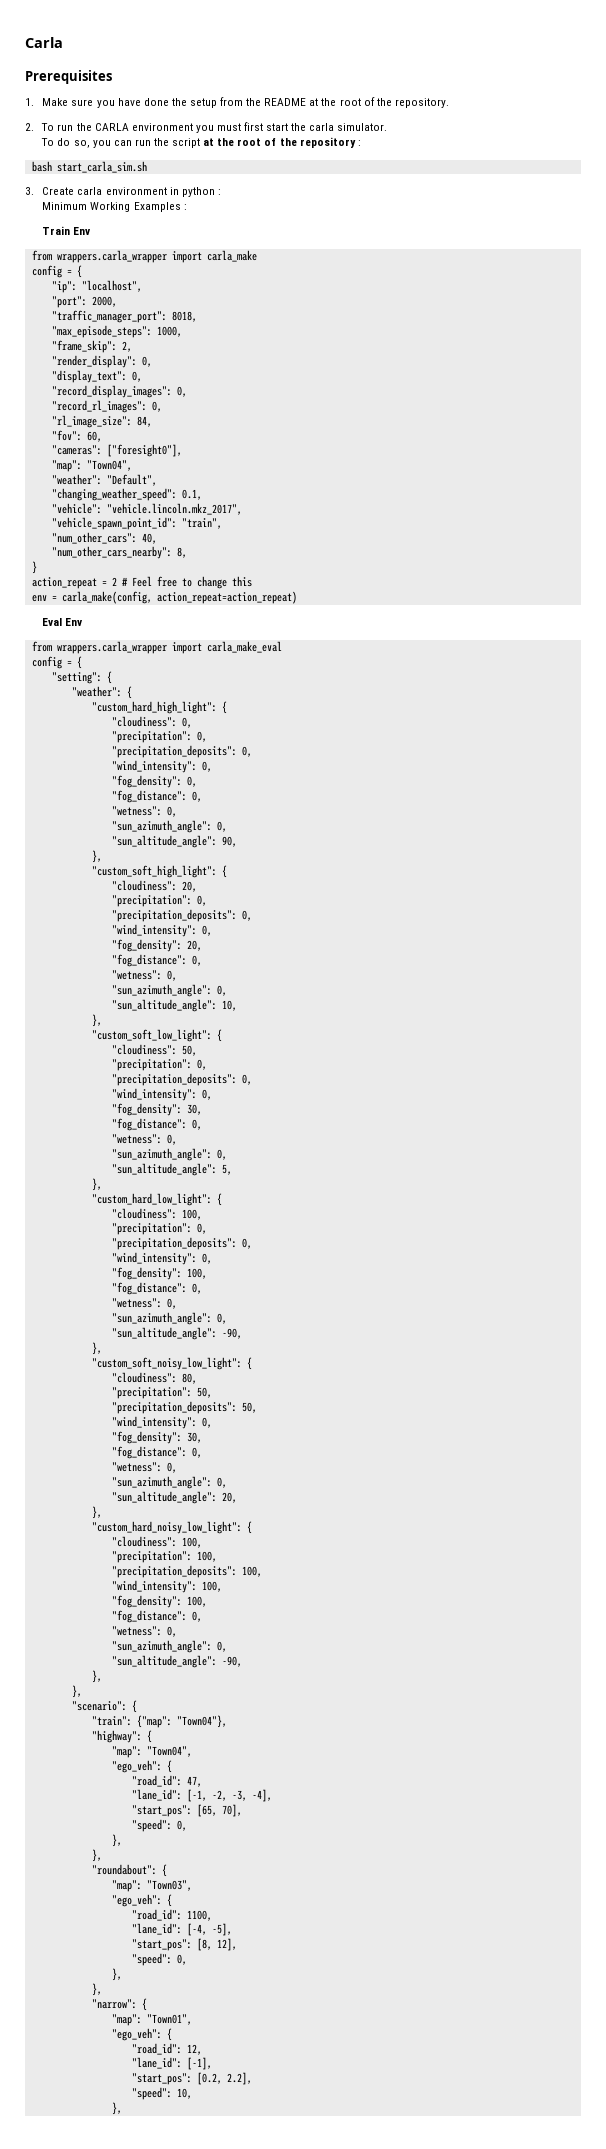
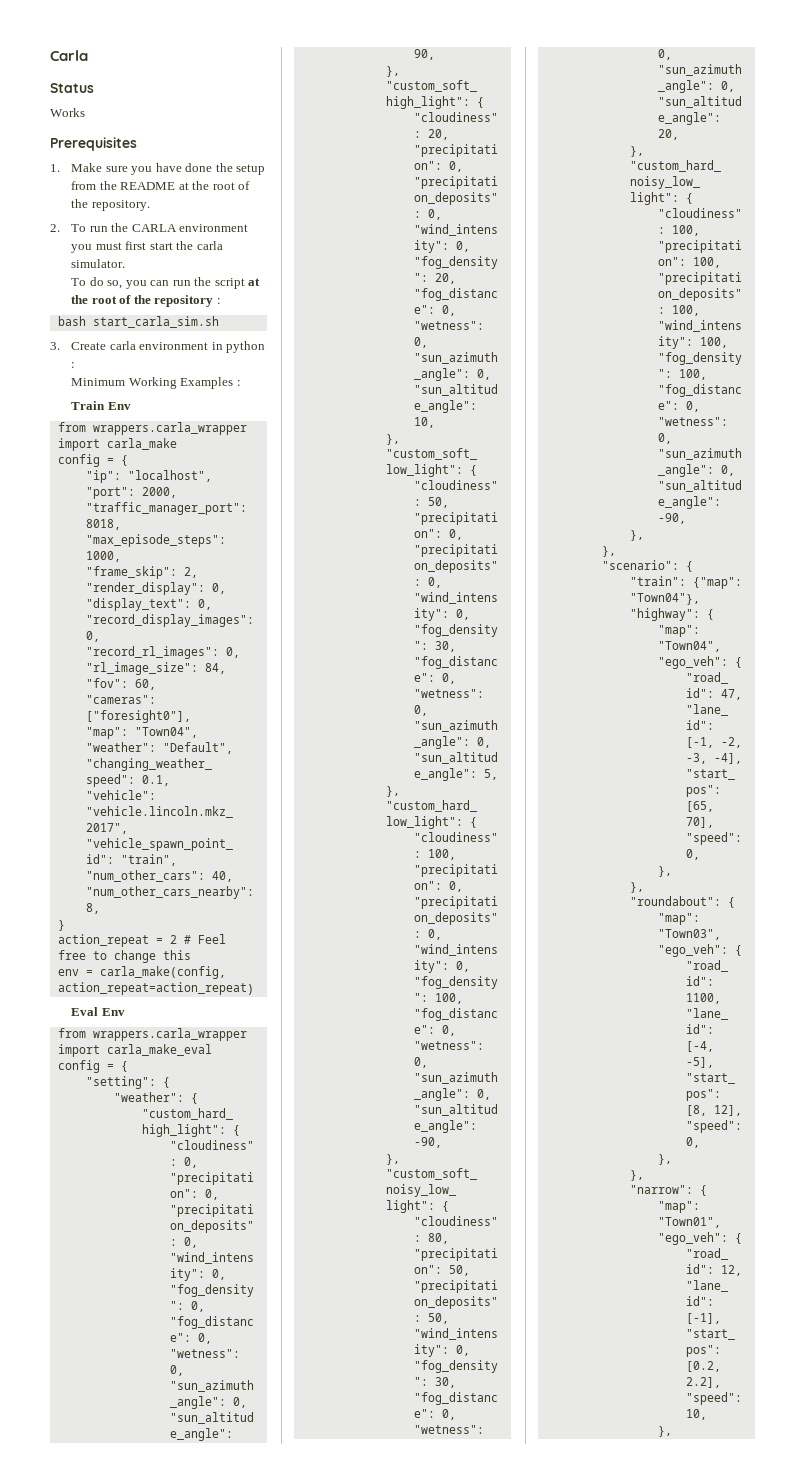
(63, 42) none -> [50,83,94,93] [50,108,85,117] // Status // Works

